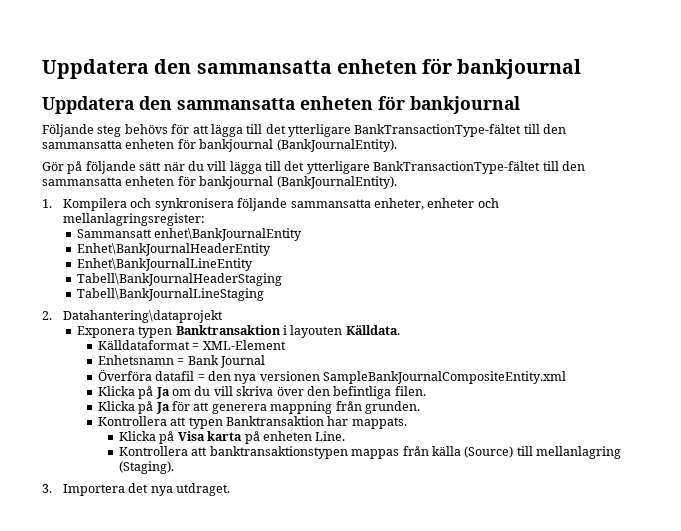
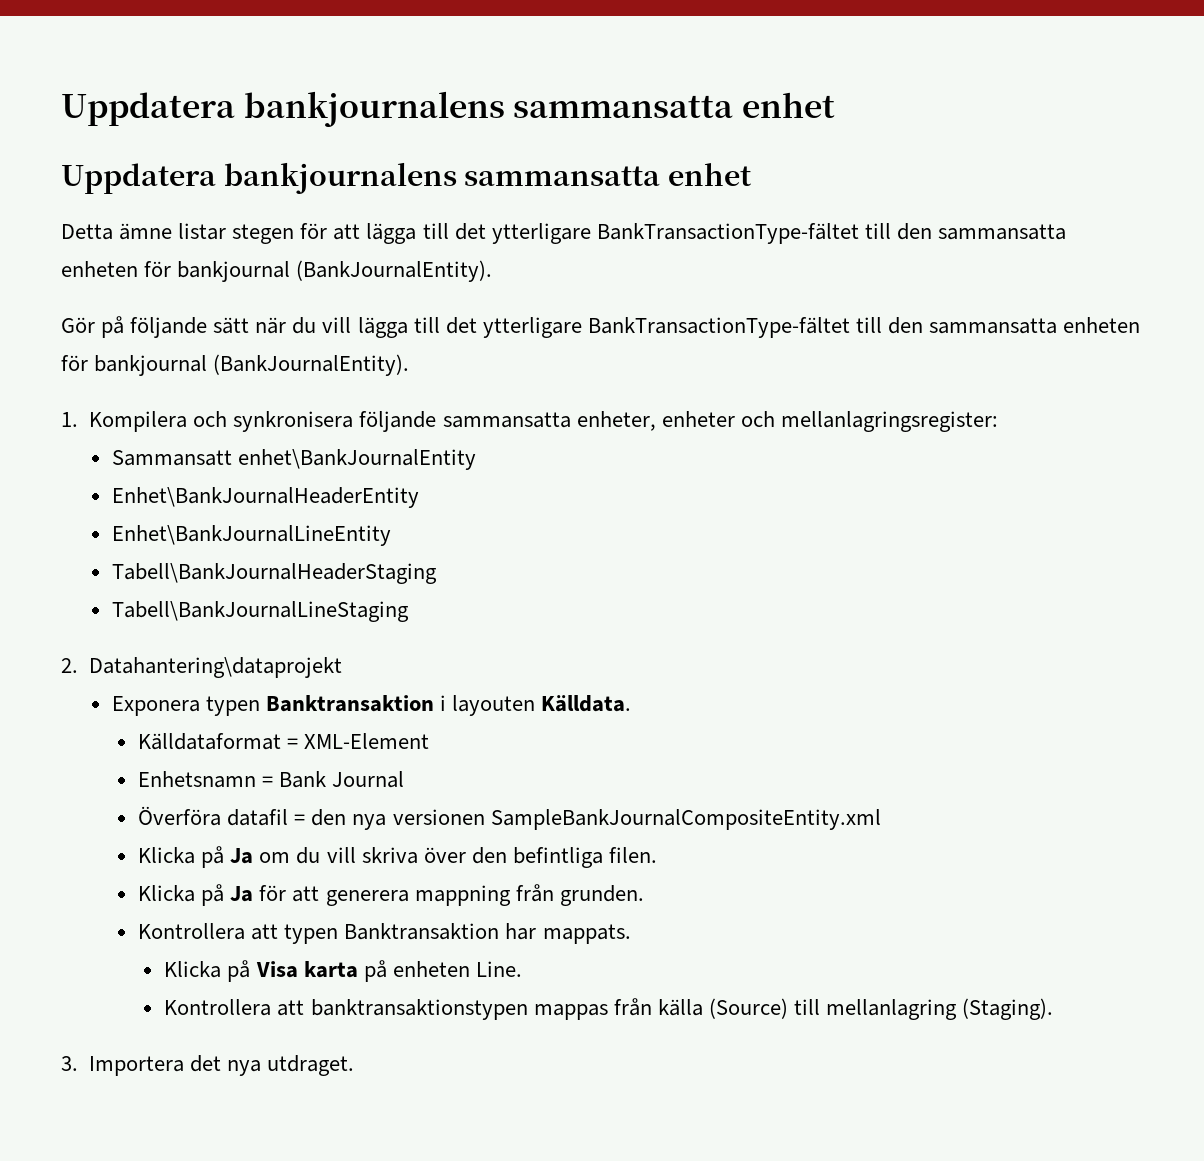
[42,58,582,79] [42,96,520,114] [42,124,168,137] Uppdatera den sammansatta enheten för bankjournal // Uppdatera den sammansatta enheten för bankjournal // Följande steg behövs -> [61,91,835,127] [61,162,753,194] [61,223,295,244] Uppdatera bankjournalens sammansatta enhet // Uppdatera bankjournalens sammansatta enhet // Detta ämne listar stegen

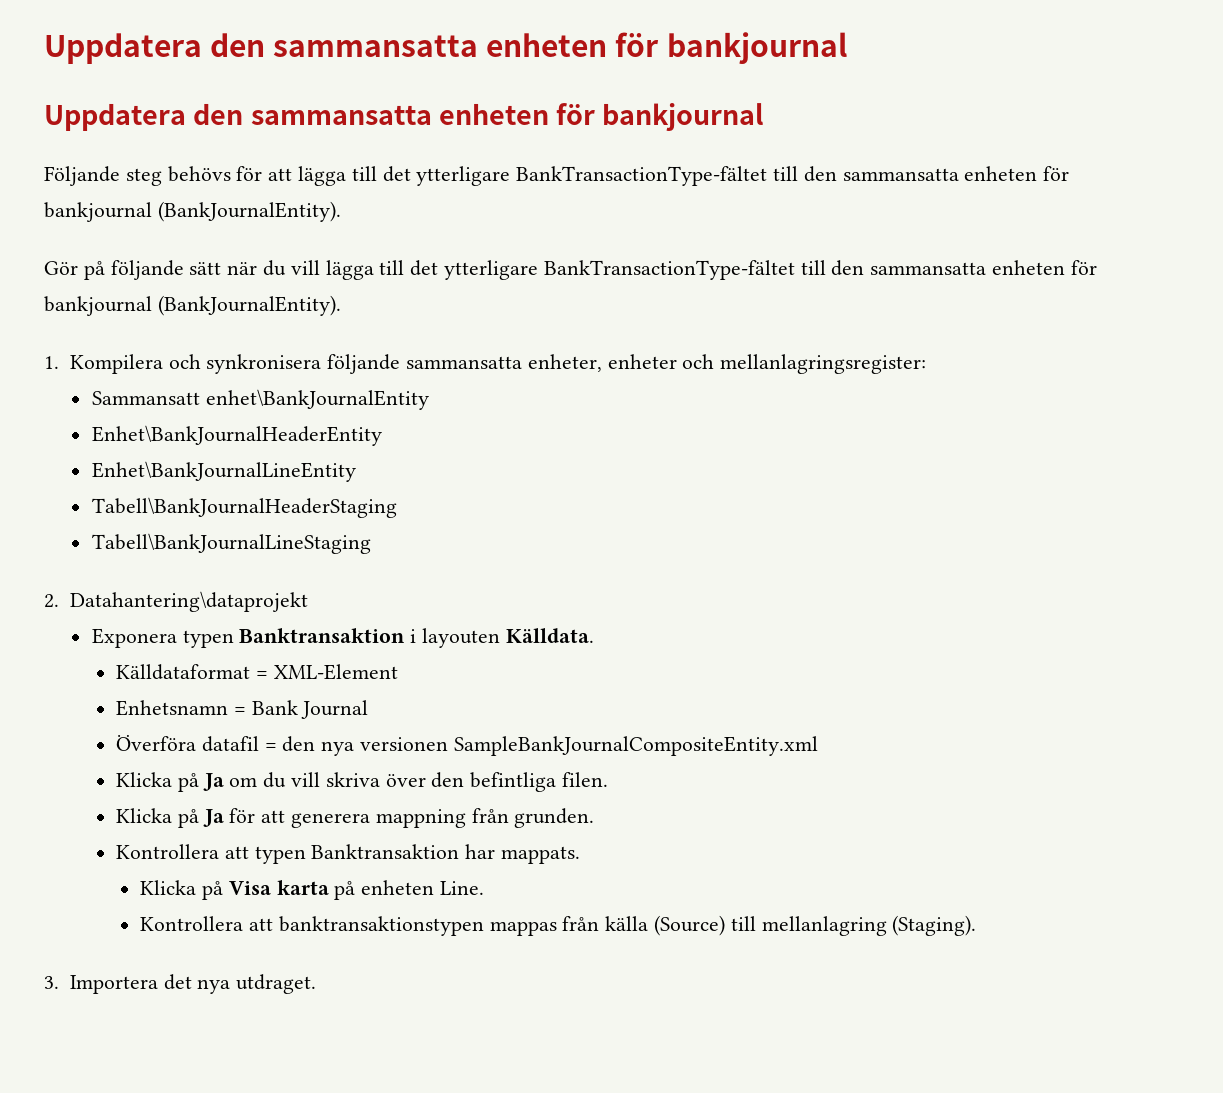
[61,91,835,127] [61,162,753,194] [61,223,295,244] Uppdatera bankjournalens sammansatta enhet // Uppdatera bankjournalens sammansatta enhet // Detta ämne listar stegen -> [44,32,847,64] [44,103,765,131] [44,166,231,186] Uppdatera den sammansatta enheten för bankjournal // Uppdatera den sammansatta enheten för bankjournal // Följande steg behövs

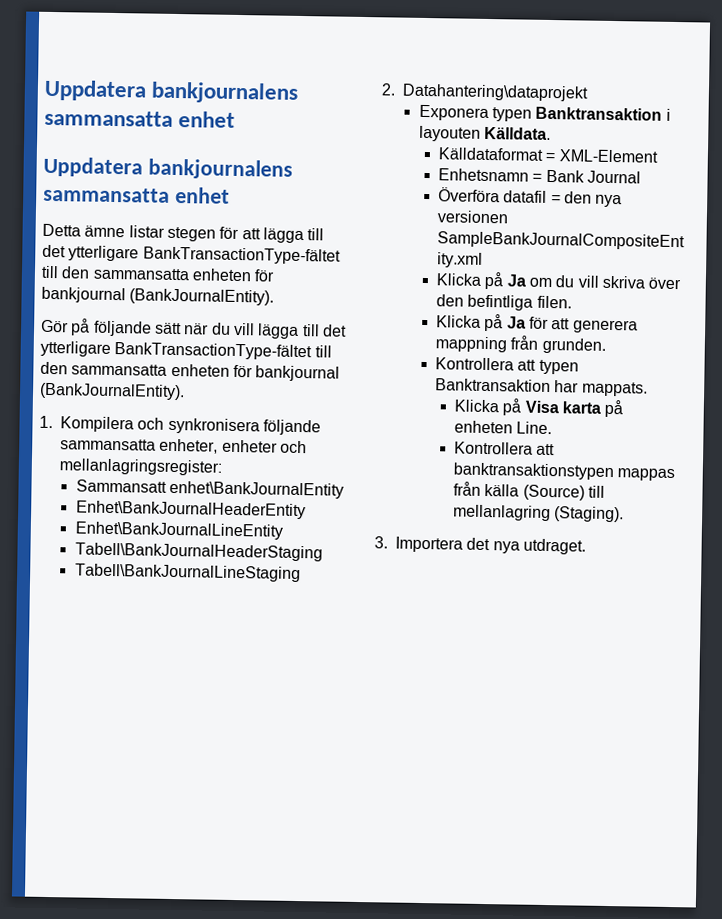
[44,32,847,64] [44,103,765,131] [44,166,231,186] Uppdatera den sammansatta enheten för bankjournal // Uppdatera den sammansatta enheten för bankjournal // Följande steg behövs -> [44,79,300,104] [44,109,236,128] [43,156,293,180] [43,186,230,204] [42,223,216,242] Uppdatera bankjournalens sammansatta enhet // Uppdatera bankjournalens sammansatta enhet // Detta ämne listar stegen

